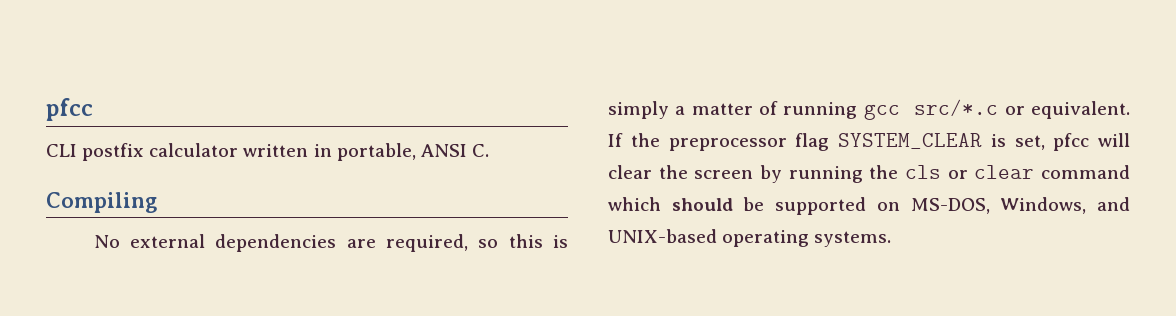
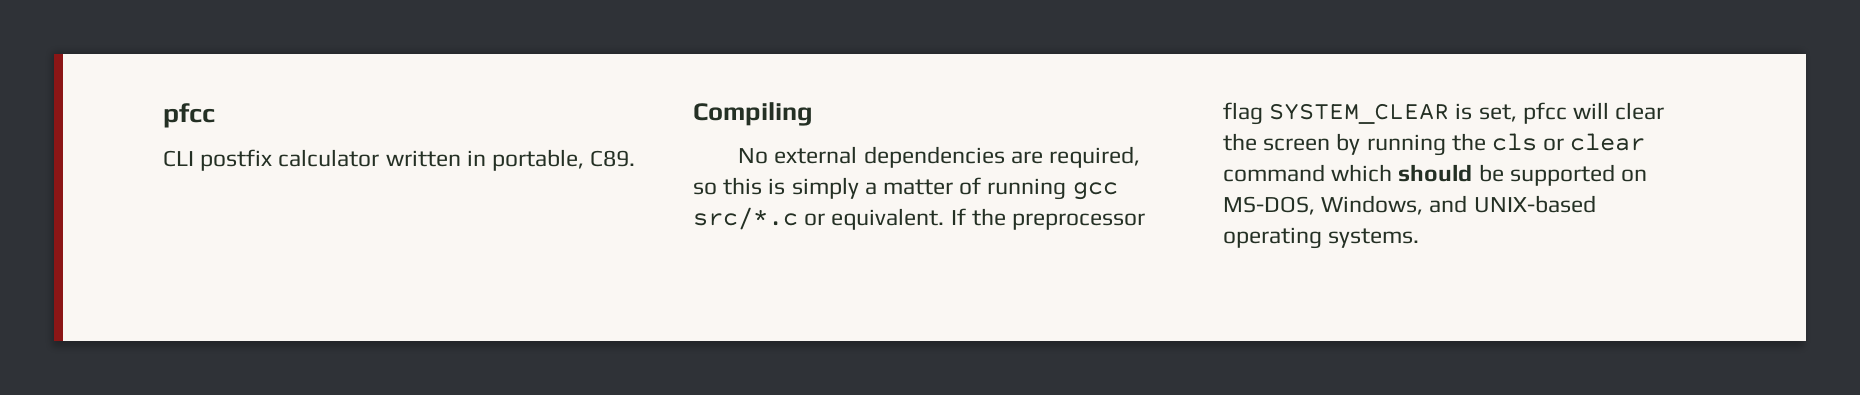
[420,144,489,157] ANSI C. -> [590,150,636,167] C89.

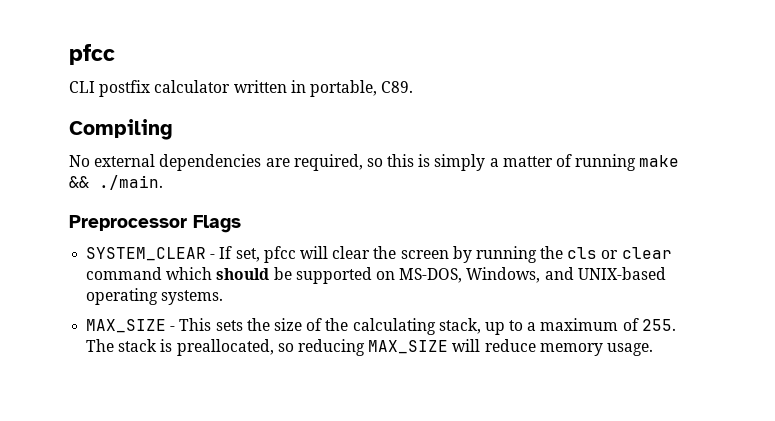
[1072,182,1118,200] [693,207,1146,230] [1223,102,1473,125] gcc src/*.c or equivalent. If the preprocessor flag SYSTEM_CLEAR is -> [639,155,680,167] [69,175,163,190] [69,215,241,233] [86,246,233,261] make && ./main. // Preprocessor Flags // SYSTEM_CLEAR - If
(1420, 238) none -> [86,318,676,335] [86,339,653,356] // MAX_SIZE - This sets the size of the calculating stack, up to a maximum of 255. The stack is preallocated, so reducing MAX_SIZE will reduce memory usage.

